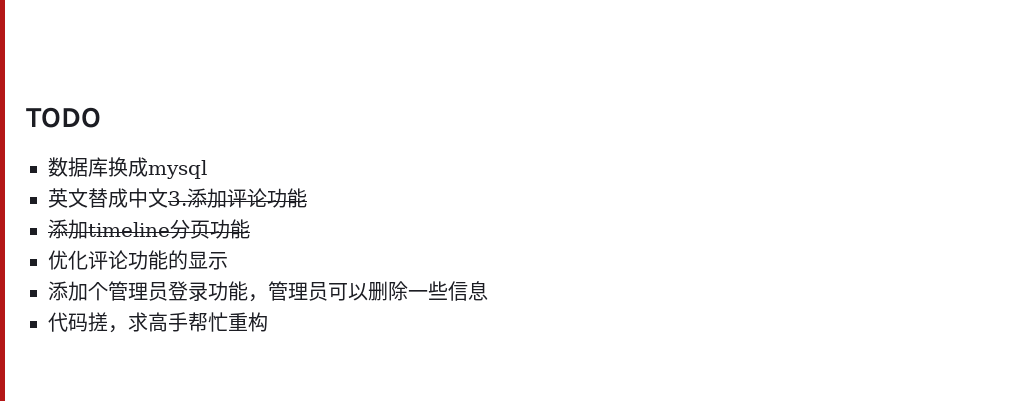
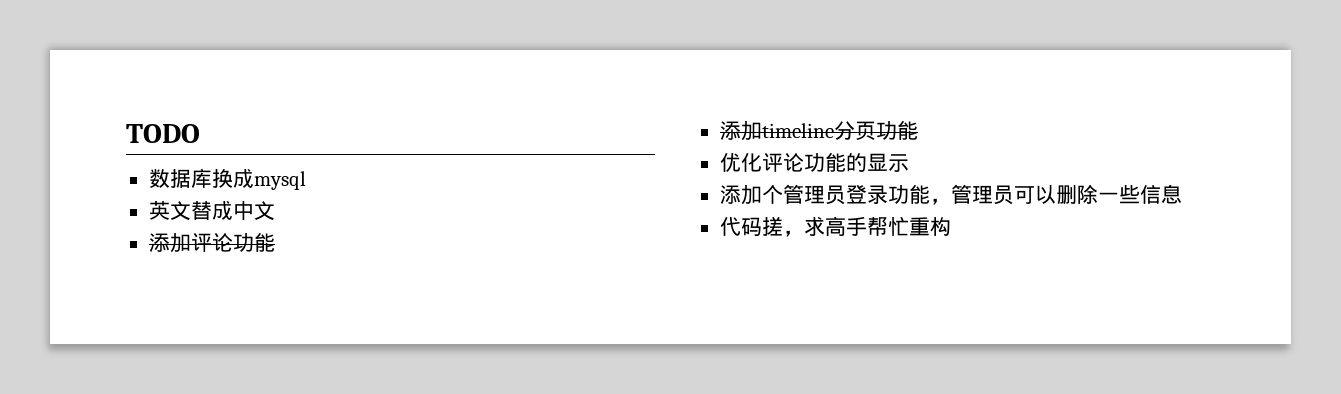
[168,191,187,206] 3. -> (275, 211) //

